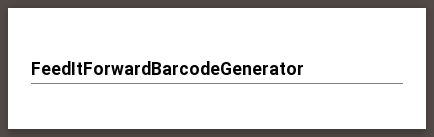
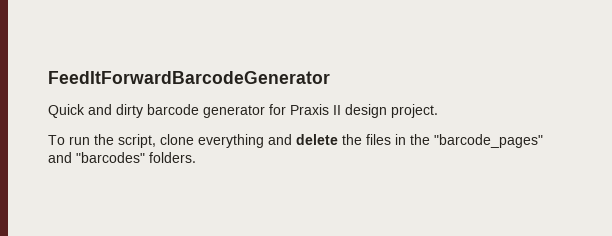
(304, 68) none -> [48,104,438,118] [48,134,543,148] [48,152,196,163] // Quick and dirty barcode generator for Praxis II design project. // To run the script, clone everything and delete the files in the "barcode_pages" and "barcodes" folders.

